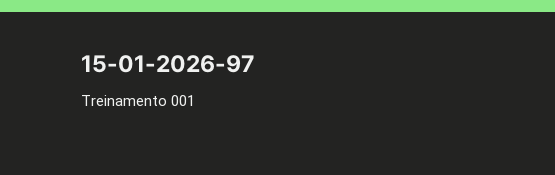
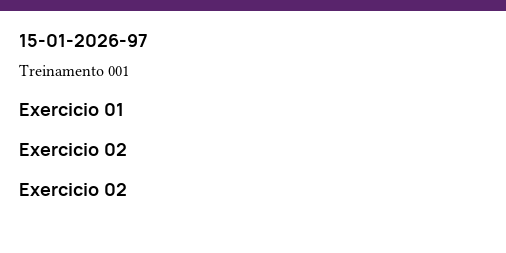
(196, 100) none -> [19,103,124,116] [19,143,127,156] [19,183,127,196] // Exercicio 01 // Exercicio 02 // Exercicio 02

